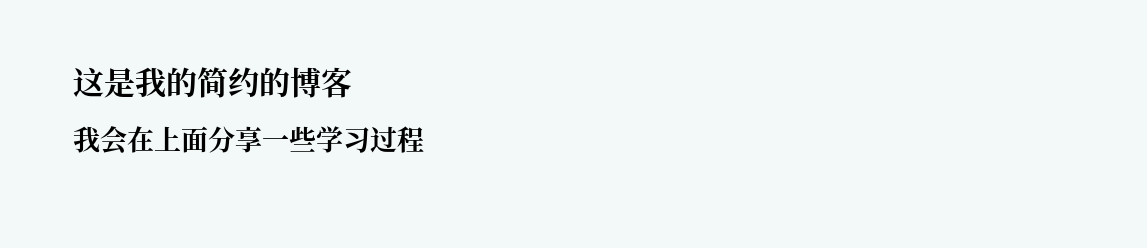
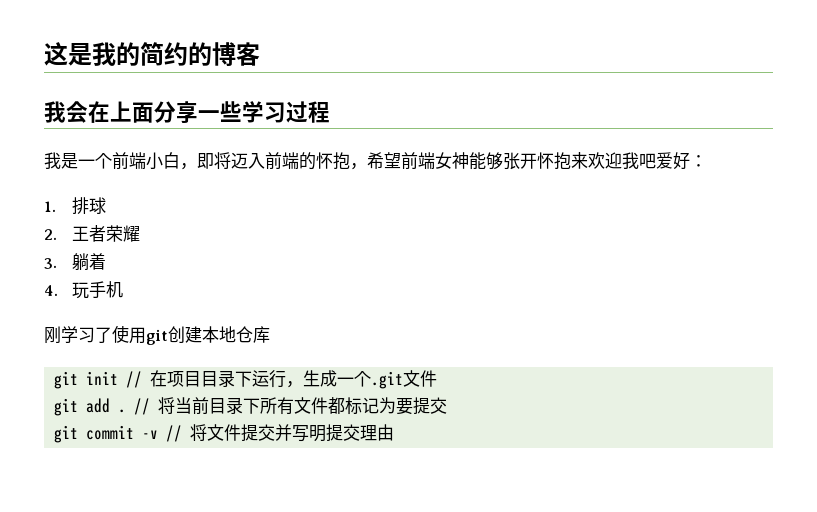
(424, 139) none -> [44,152,707,170] [44,197,106,215] [44,225,140,242] [44,253,106,271] [44,281,123,299] [44,325,270,345] [54,370,438,389] [54,397,448,416] [54,424,395,443] // 我是一个前端小白，即将迈入前端的怀抱，希望前端女神能够张开怀抱来欢迎我吧爱好： // 1.排球 // 2.王者荣耀 // 3.躺着 // 4.玩手机 // 刚学习了使用git创建本地仓库 // git init // 在项目目录下运行，生成一个.git文件 // git add . // 将当前目录下所有文件都标记为要提交 // git commit -v // 将文件提交并写明提交理由

